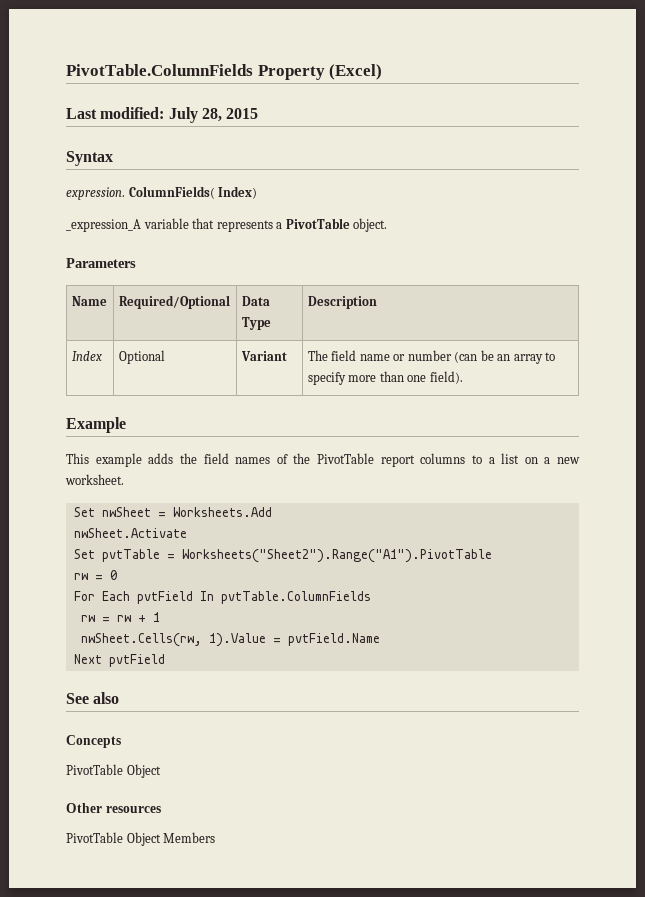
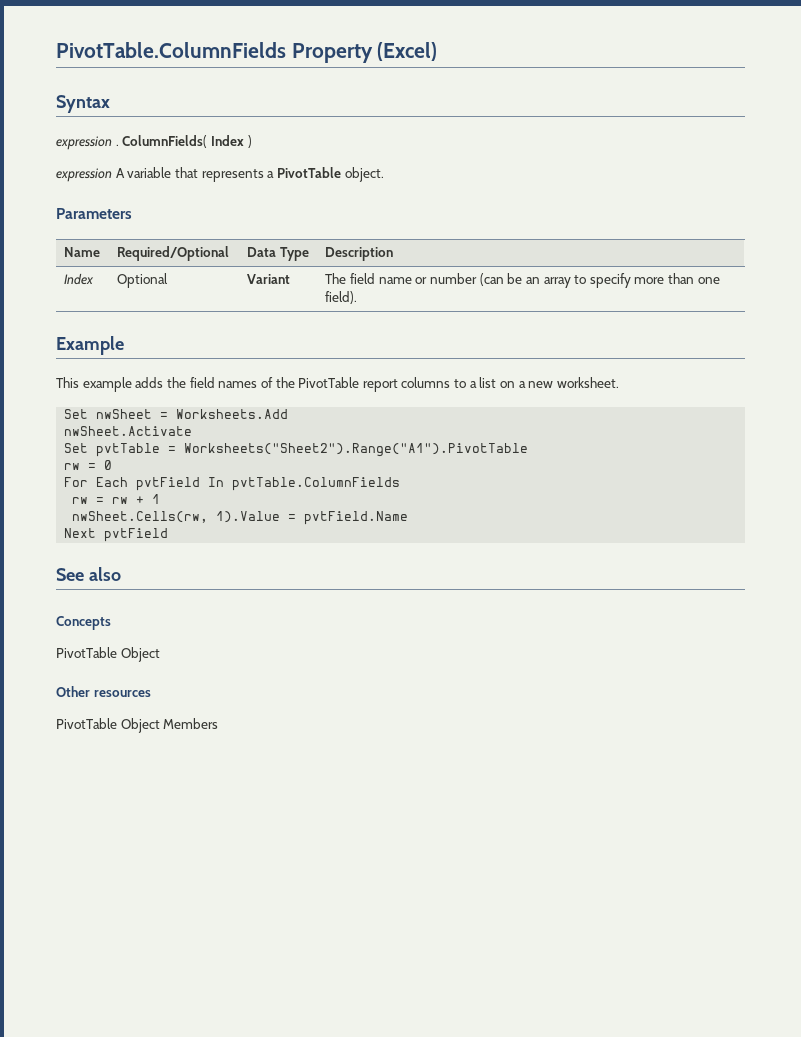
[66,107,259,123] [66,151,113,166] [66,186,258,200] [66,219,141,232] Last modified: July 28, 2015 // Syntax // expression. ColumnFields( Index) // _expression_A -> [56,95,110,113] [56,135,252,150] [56,168,125,182] Syntax // expression . ColumnFields( Index ) // expression A

